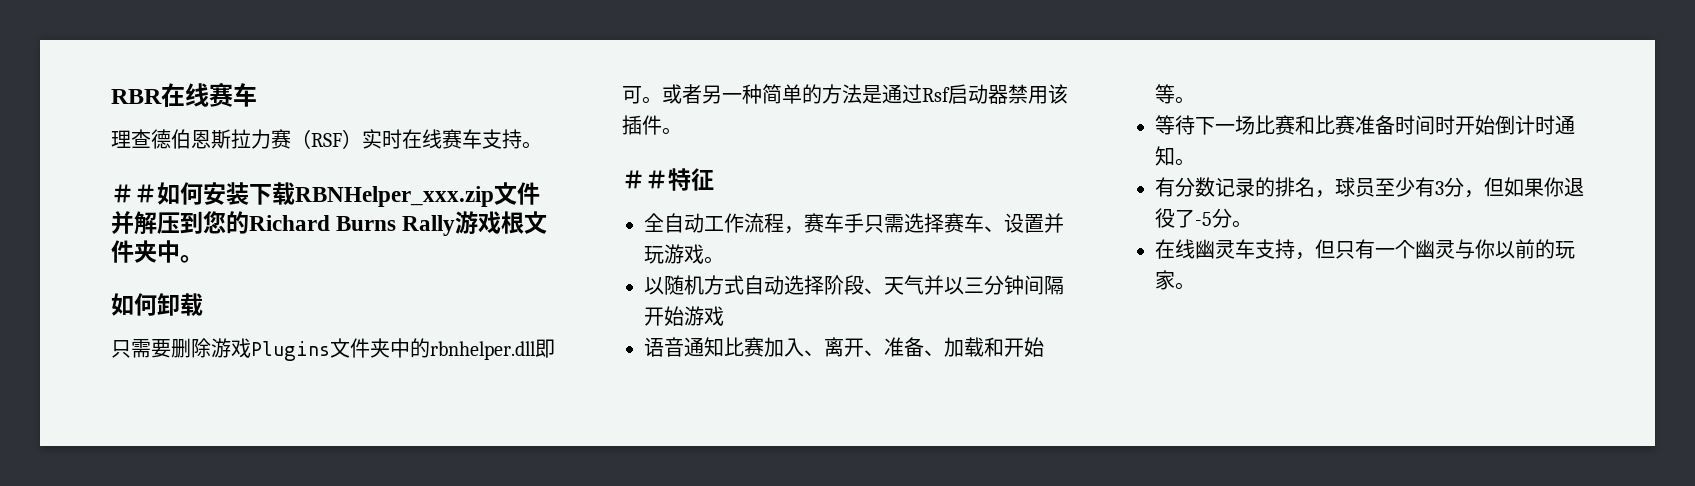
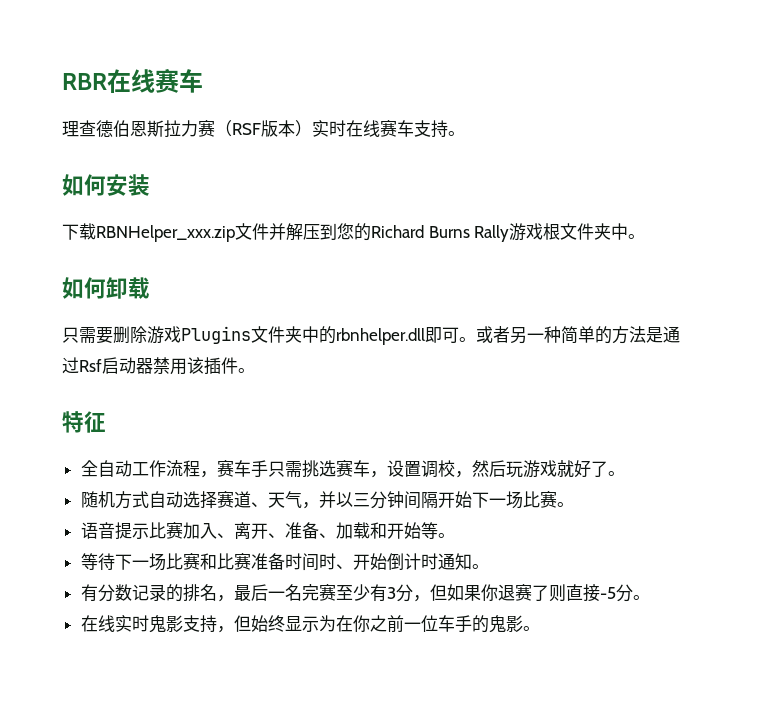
(342, 140) none -> [261,120,295,137] 版本
[111,184,157,203] ＃＃ -> (465, 133) none
(249, 193) none -> (150, 185) //
[622,170,668,189] ＃＃ -> (255, 370) none
[904,213,1064,233] [644,244,724,264] [644,277,664,295] 选择赛车、设置并玩游戏。 // 以 -> [301,459,625,478] 挑选赛车，设置调校，然后玩游戏就好了。 //
[824,275,924,295] 阶段、天气 -> [216,490,319,509] 赛道、天气，
[684,306,724,326] 游戏 -> [471,490,574,509] 下一场比赛。
[684,337,724,357] 通知 -> [114,522,149,540] 提示
(1455, 125) none -> [335,564,353,569] 、
[1335,177,1375,197] 球员 -> [233,583,336,601] 最后一名完赛
[1155,208,1195,228] 役了 -> [514,583,600,602] 赛了则直接
[1195,239,1575,260] [1155,270,1175,290] 幽灵车支持，但只有一个幽灵与你以前的玩家 -> [114,615,523,633] 实时鬼影支持，但始终显示为在你之前一位车手的鬼影

